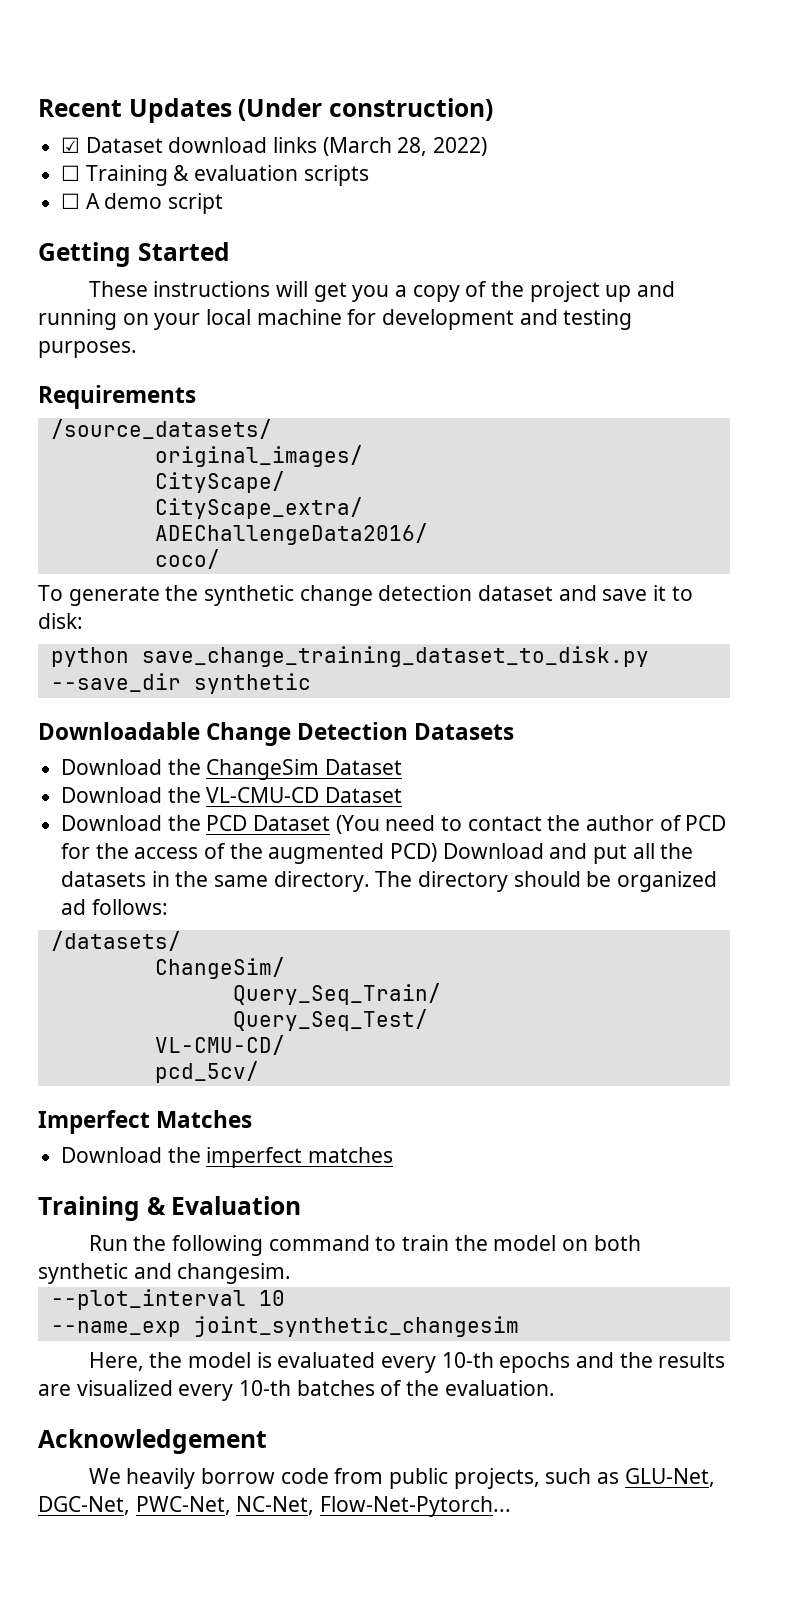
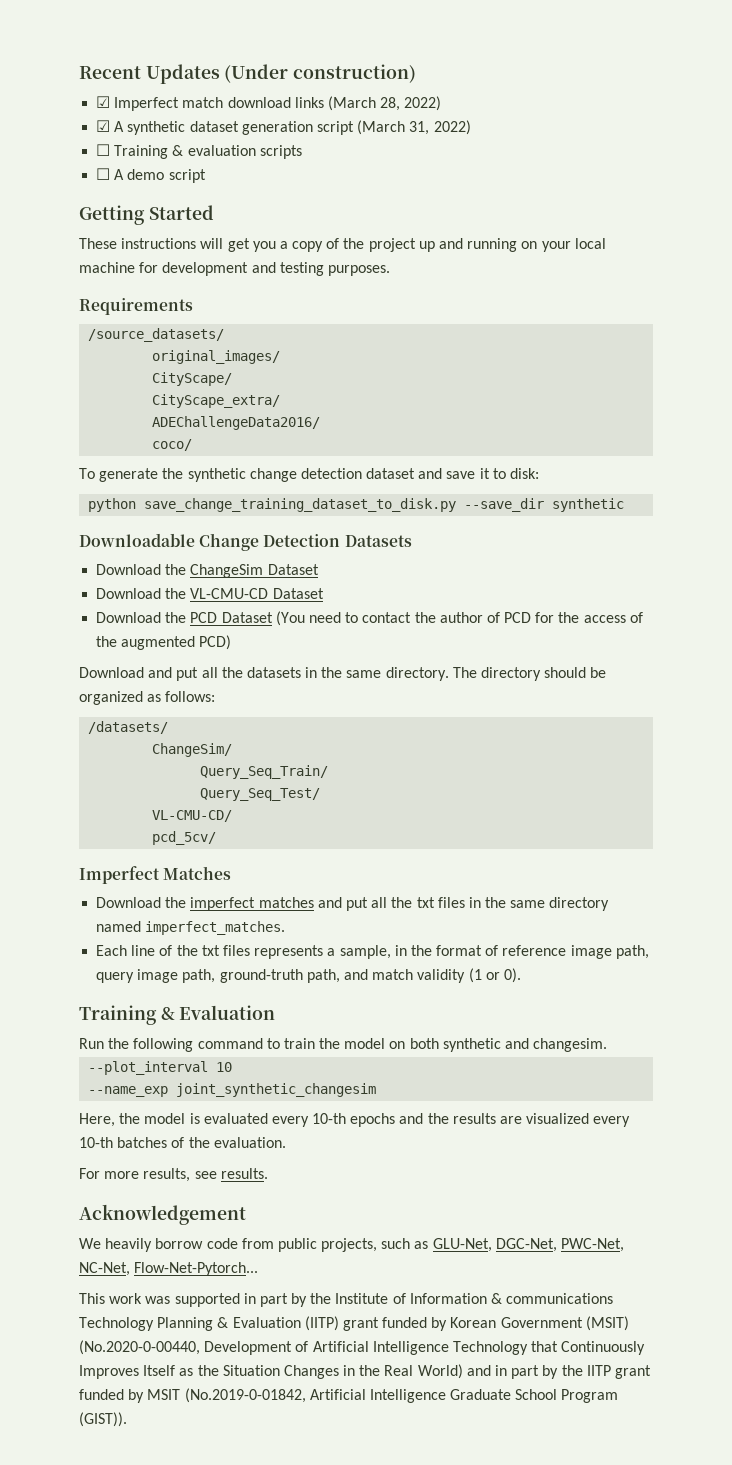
[85,137,163,153] Dataset -> [114,97,224,111] Imperfect match
(488, 146) none -> [96,120,471,135] // ☑ A synthetic dataset generation script (March 31, 2022)
(438, 852) none -> (232, 642) //
[61,899,87,915] ad -> [147,694,162,702] as
(394, 1155) none -> [317,897,610,911] [96,921,286,935] [96,945,649,959] [96,968,521,983] and put all the txt files in the same directory named imperfect_matches. // Each line of the txt files represents a sample, in the format of reference image path, query image path, ground-truth path, and match validity (1 or 0).
(555, 1388) none -> [79,1168,268,1182] // For more results, see results.
(512, 1506) none -> [79,1293,614,1307] [79,1316,629,1331] [79,1340,646,1355] [79,1364,651,1379] [79,1388,619,1403] [79,1412,127,1427] // This work was supported in part by the Institute of Information & communications Technology Planning & Evaluation (IITP) grant funded by Korean Government (MSIT) (No.2020-0-00440, Development of Artificial Intelligence Technology that Continuously Improves Itself as the Situation Changes in the Real World) and in part by the IITP grant funded by MSIT (No.2019-0-01842, Artificial Intelligence Graduate School Program (GIST)).

